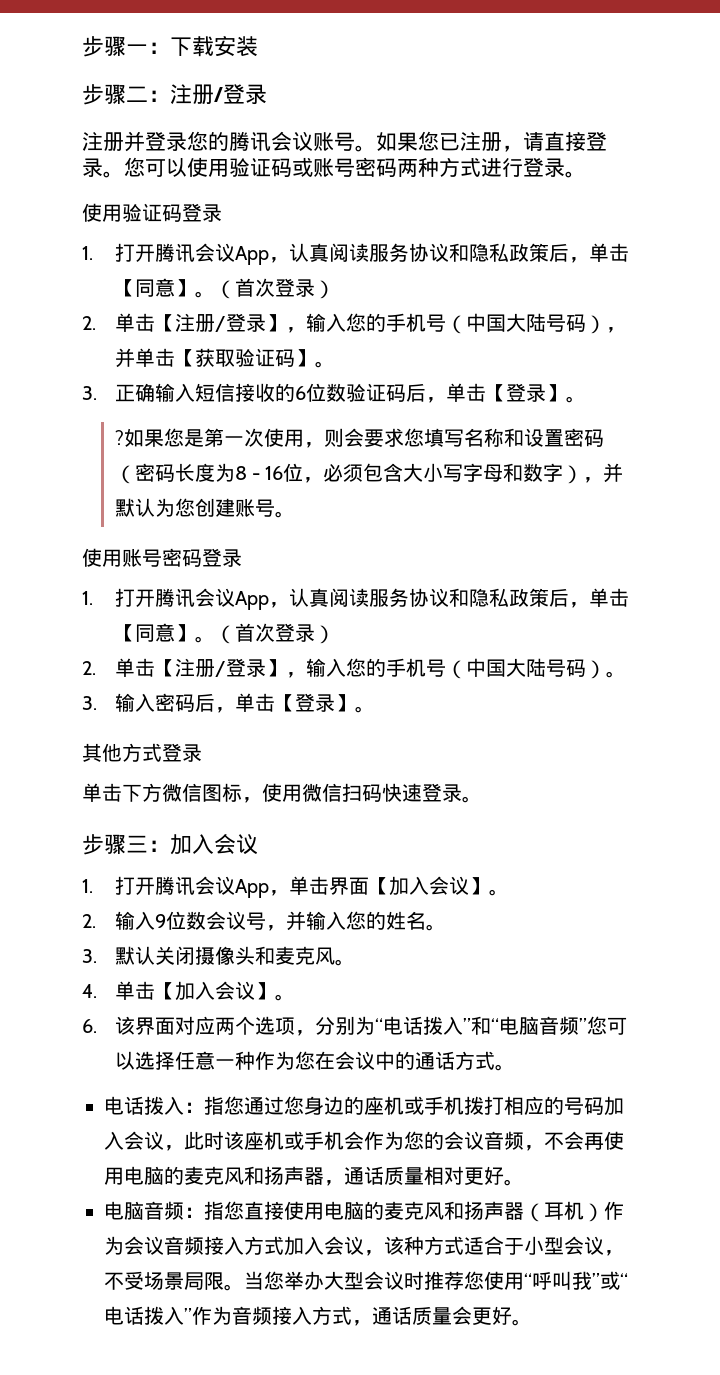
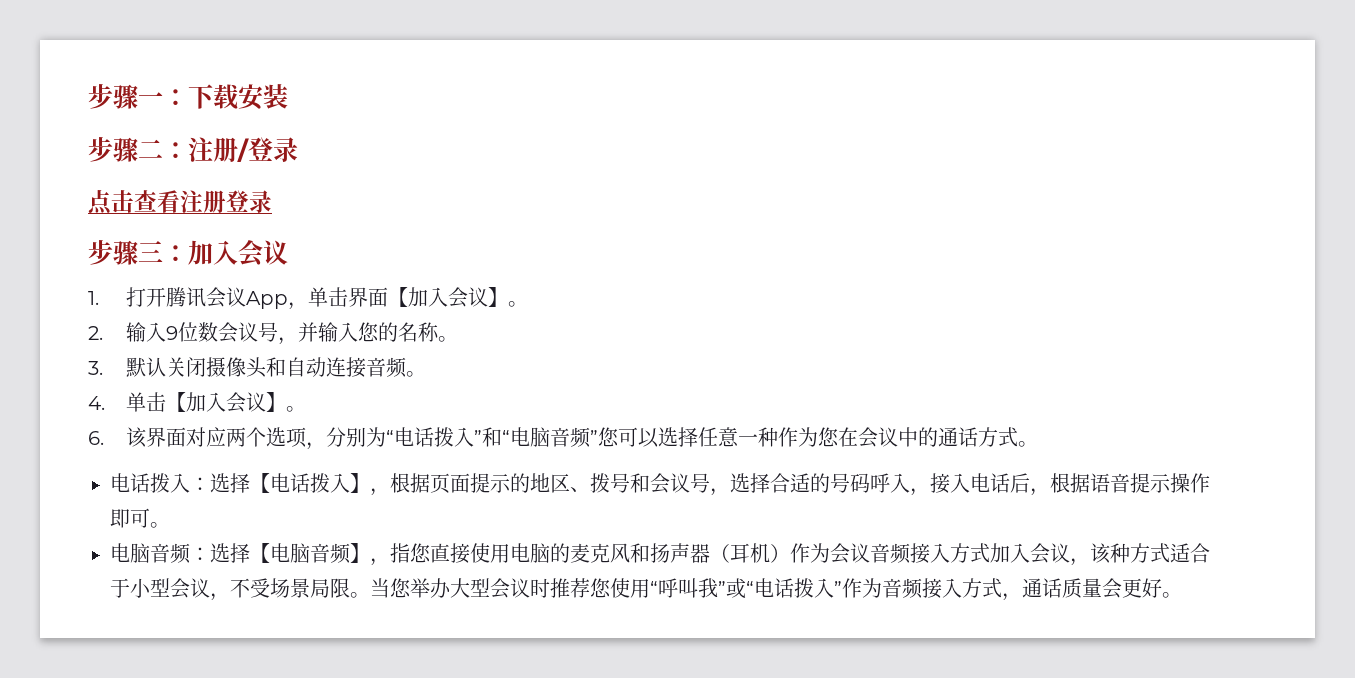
[82,131,607,152] [82,157,586,178] [82,203,222,222] [82,243,629,265] [114,278,335,299] [82,313,626,334] [114,348,335,368] [82,383,586,403] [114,428,604,448] [114,463,624,484] [114,498,295,518] [82,548,242,567] [82,588,629,610] [114,623,335,644] [82,658,626,679] [82,693,375,713] [82,743,202,762] [82,783,482,803] 注册并登录您的腾讯会议账号。如果您已注册，请直接登录。您可以使用验证码或账号密码两种方式进行登录。 // 使用验证码登录 // 1.打开腾讯会议App，认真阅读服务协议和隐私政策后，单击【同意】。（首次登录） // 2.单击【注册/登录】，输入您的手机号（中国大陆号码），并单击【获取验证码】。 // 3.正确输入短信接收的6位数验证码后，单击【登录】。 // ?如果您是第一次使用，则会要求您填写名称和设置密码（密码长度为8 - 16位，必须包含大小写字母和数字），并默认为您创建账号。 // 使用账号密码登录 // 1.打开腾讯会议App，认真阅读服务协议和隐私政策后，单击【同意】。（首次登录） // 2.单击【注册/登录】，输入您的手机号（中国大陆号码）。 // 3.输入密码后，单击【登录】。 // 其他方式登录 // 单击下方微信图标，使用微信扫码快速登录。 -> [88,190,272,215] 点击查看注册登录
[385,911,426,930] 姓名 -> [398,322,440,342] 名称
[274,946,335,965] 麦克风 -> [286,357,408,378] 自动连接音频
[204,1096,624,1116] [104,1131,624,1151] [104,1166,504,1186] 指您通过您身边的座机或手机拨打相应的号码加入会议，此时该座机或手机会作为您的会议音频，不会再使用电脑的麦克风和扬声器，通话质量相对更好 -> [210,473,1210,496] [110,508,150,528] 选择【电话拨入】，根据页面提示的地区、拨号和会议号，选择合适的号码呼入，接入电话后，根据语音提示操作即可
(204, 1212) none -> [210,543,390,566] 选择【电脑音频】，

